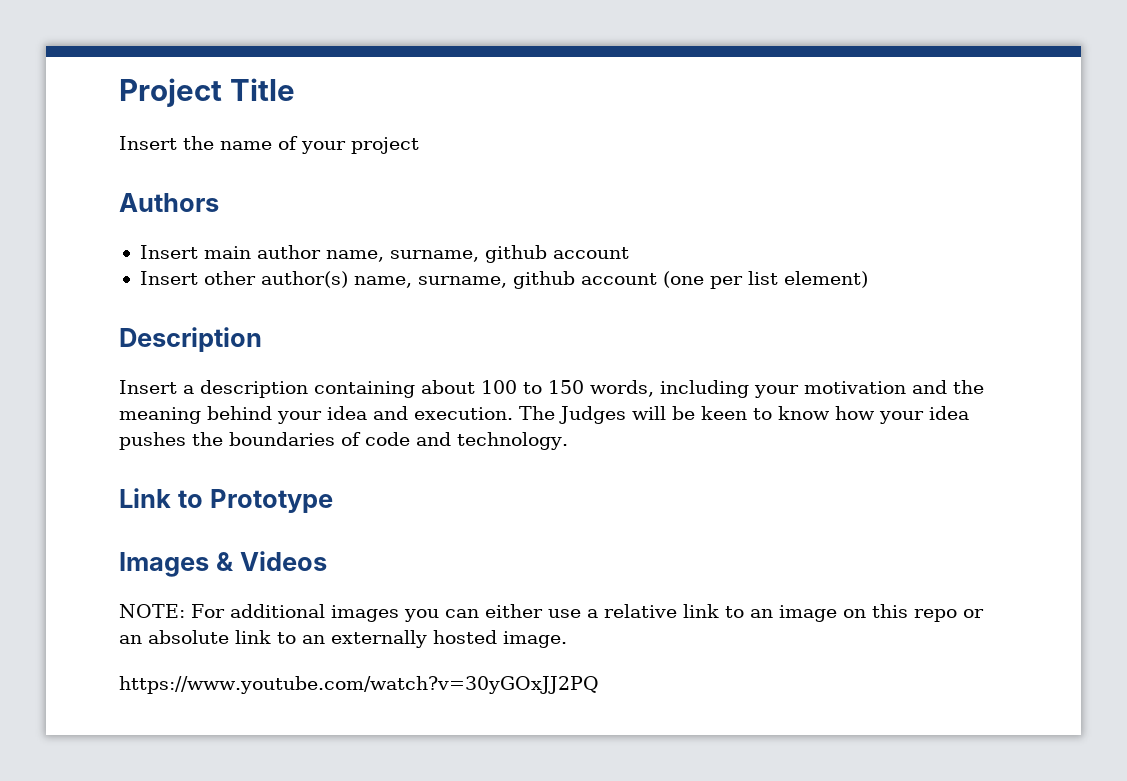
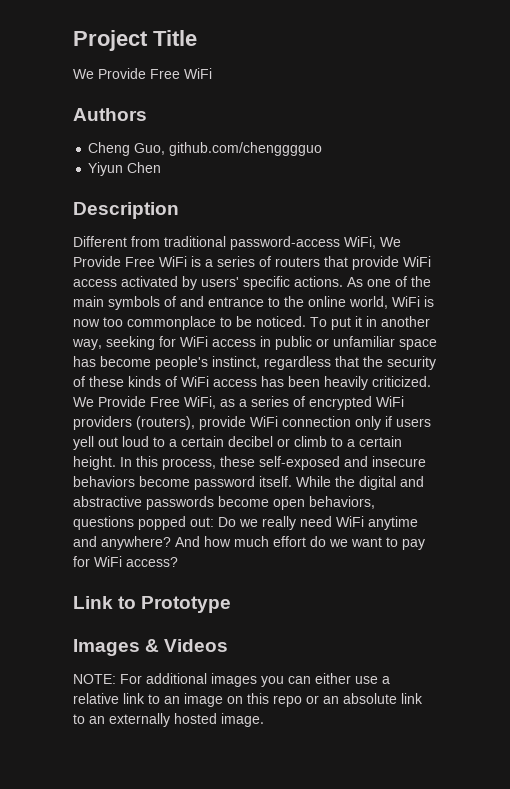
[119,136,419,154] [119,193,219,212] [139,245,629,263] [139,271,868,289] [119,327,262,352] [119,380,984,398] [119,406,969,424] [119,432,568,450] Insert the name of your project // Authors // Insert main author name, surname, github account // Insert other author(s) name, surname, github account (one per list element) // Description // Insert a description containing about 100 to 150 words, including your motivation and the meaning behind your idea and execution. The Judges will be keen to know how your idea pushes the boundaries of code and technology. -> [73,68,212,79] [73,108,147,121] [88,142,323,156] [88,162,162,176] [73,202,179,219] [73,236,401,250] [73,256,431,270] [73,276,431,290] [73,296,434,310] [73,316,430,330] [72,336,437,350] [73,356,436,370] [73,376,431,390] [73,396,404,410] [73,416,431,430] [73,436,402,450] [73,456,426,470] [73,476,424,490] [73,496,375,510] [73,516,418,530] [73,536,425,550] [73,556,178,567] We Provide Free WiFi // Authors // Cheng Guo, github.com/chengggguo // Yiyun Chen // Description // Different from traditional password-access WiFi, We Provide Free WiFi is a series of routers that provide WiFi access activated by users' specific actions. As one of the main symbols of and entrance to the online world, WiFi is now too commonplace to be noticed. To put it in another way, seeking for WiFi access in public or unfamiliar space has become people's instinct, regardless that the security of these kinds of WiFi access has been heavily criticized. We Provide Free WiFi, as a series of encrypted WiFi providers (routers), provide WiFi connection only if users yell out loud to a certain decibel or climb to a certain height. In this process, these self-exposed and insecure behaviors become password itself. While the digital and abstractive passwords become open behaviors, questions popped out: Do we really need WiFi anytime and anywhere? And how much effort do we want to pay for WiFi access?
[119,676,599,694] // https://www.youtube.com/watch?v=30yGOxJJ2PQ -> (264, 720) none

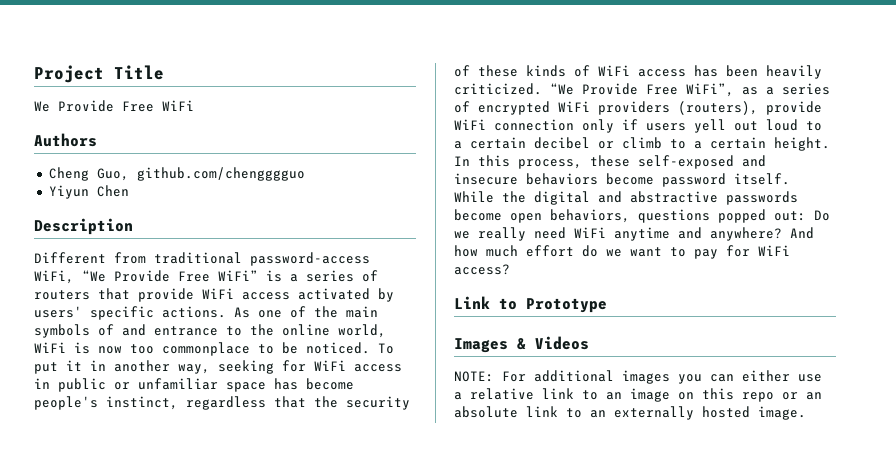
[380,237,401,247] [73,256,187,267] We Provide Free WiFi -> [82,270,258,282] “We Provide Free WiFi”
[73,396,216,409] We Provide Free WiFi, -> [550,83,734,97] “We Provide Free WiFi”,

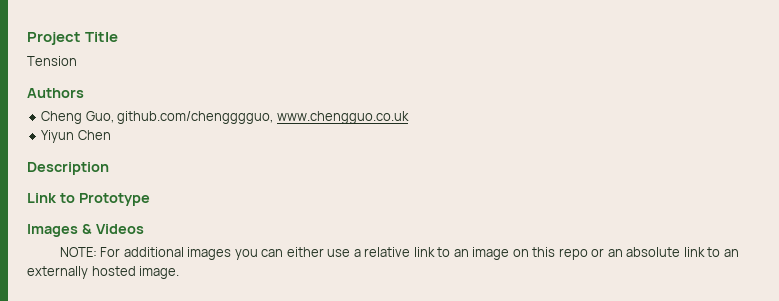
[34,100,194,112] We Provide Free WiFi -> [27,56,77,66] Tension
[136,167,305,181] github.com/chengggguo -> [117,111,409,124] github.com/chengggguo, www.chengguo.co.uk
[34,252,370,266] [34,270,378,284] [34,288,394,302] [34,306,378,320] [34,324,386,338] [34,342,394,356] [34,360,402,374] [34,378,354,392] [34,396,410,410] [454,65,822,79] [454,83,830,97] [454,101,822,115] [454,119,822,133] [454,137,830,151] [454,155,766,169] [454,173,790,187] [454,191,798,205] [454,209,830,223] [454,227,814,241] [454,245,790,259] [454,264,510,275] // Different from traditional password-access WiFi, “We Provide Free WiFi” is a series of routers that provide WiFi access activated by users' specific actions. As one of the main symbols of and entrance to the online world, WiFi is now too commonplace to be noticed. To put it in another way, seeking for WiFi access in public or unfamiliar space has become people's instinct, regardless that the security of these kinds of WiFi access has been heavily criticized. “We Provide Free WiFi”, as a series of encrypted WiFi providers (routers), provide WiFi connection only if users yell out loud to a certain decibel or climb to a certain height. In this process, these self-exposed and insecure behaviors become password itself. While the digital and abstractive passwords become open behaviors, questions popped out: Do we really need WiFi anytime and anywhere? And how much effort do we want to pay for WiFi access? -> (109, 168) none

